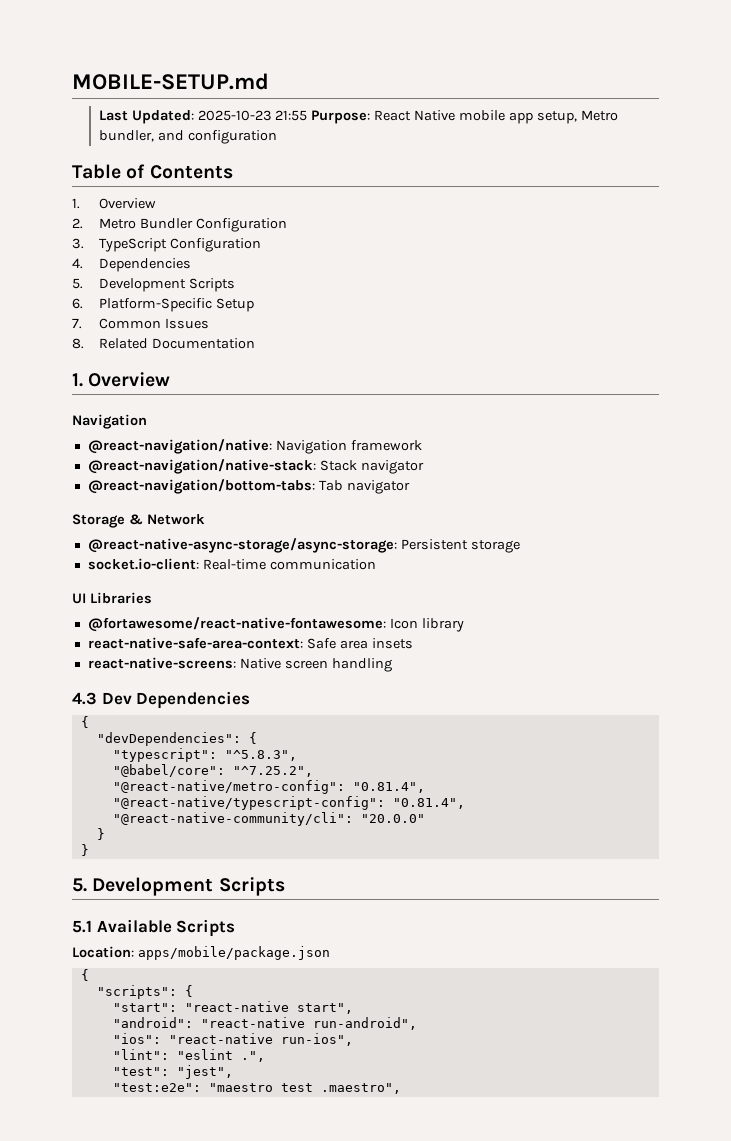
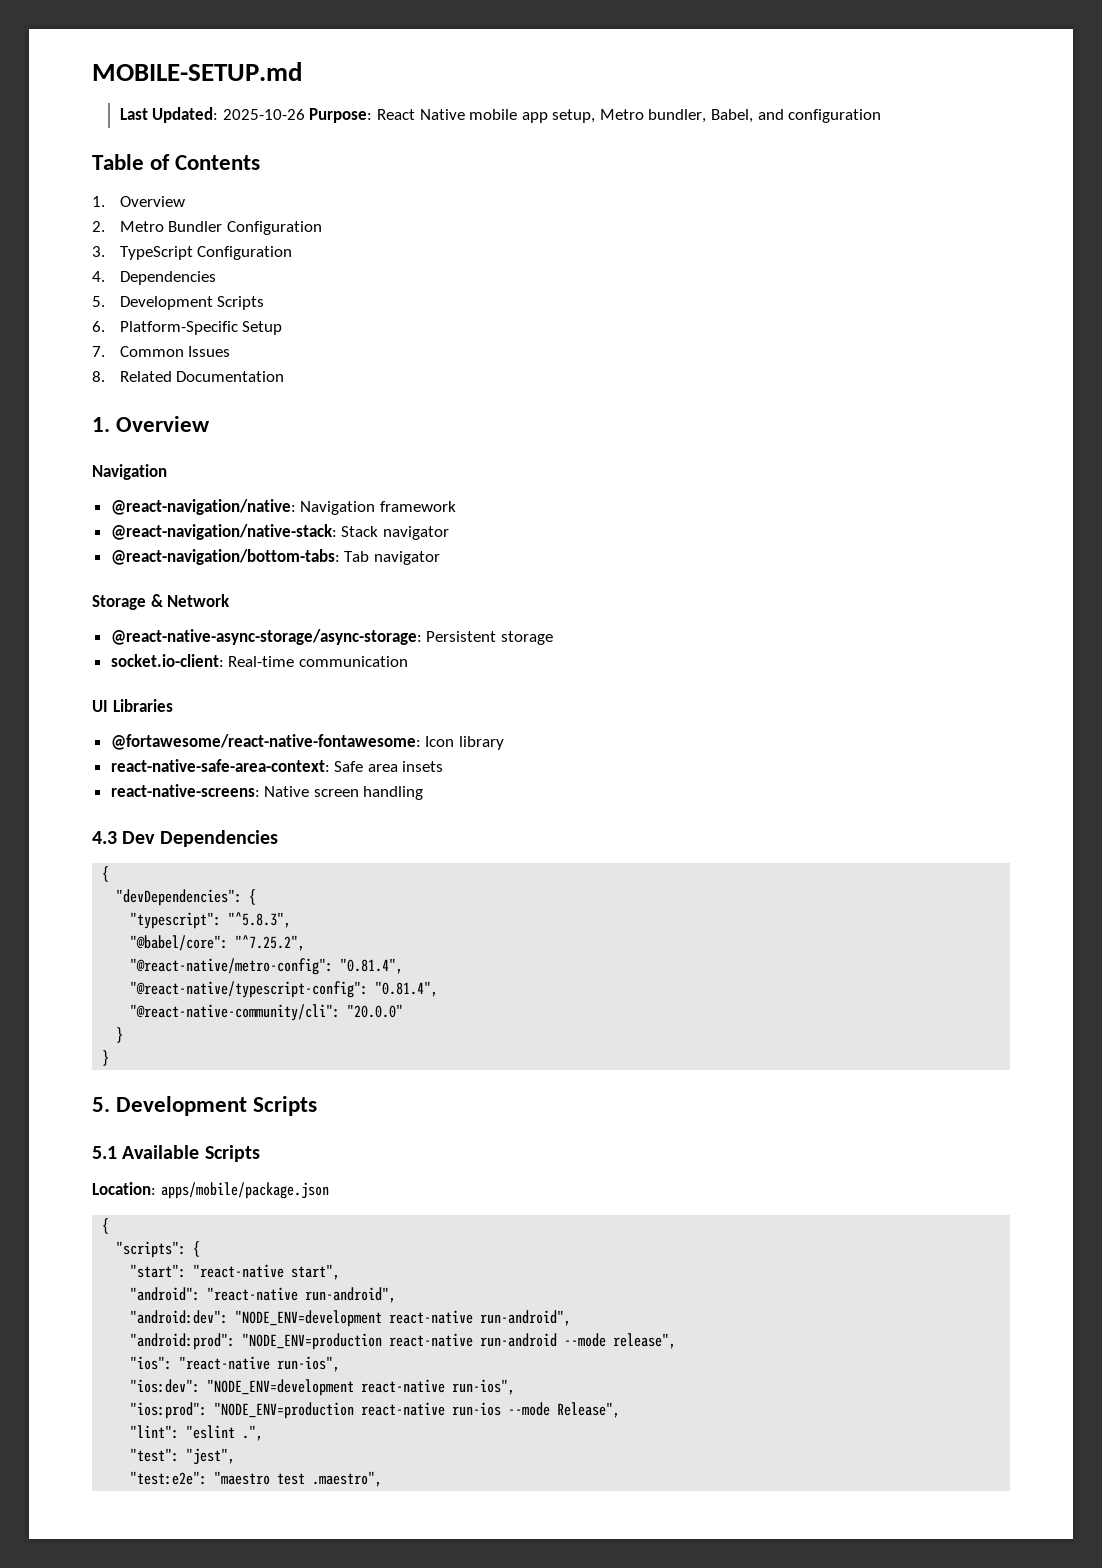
[197,110,308,121] 2025-10-23 21:55 -> [222,109,305,120] 2025-10-26
(154, 136) none -> [711,109,754,123] Babel,
[112,1033,353,1046] "ios": "react-native run-ios", -> [130,1310,572,1327] [130,1333,677,1350] [130,1356,341,1372] [130,1379,516,1396] [130,1402,621,1419] "android:dev": "NODE_ENV=development react-native run-android", // "android:prod": "NODE_ENV=production react-native run-android --mode release", // "ios": "react-native run-ios", // "ios:dev": "NODE_ENV=development react-native run-ios", // "ios:prod": "NODE_ENV=production react-native run-ios --mode Release",

